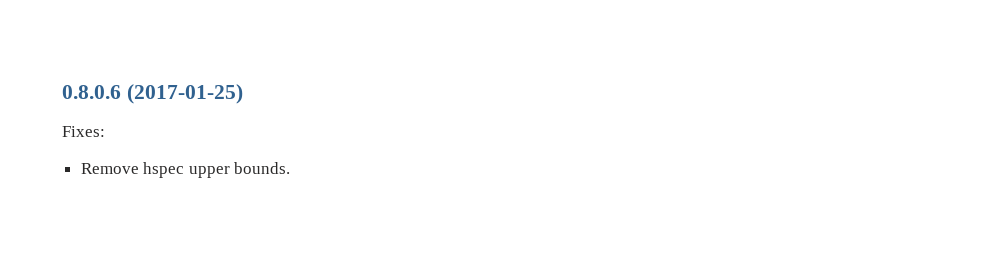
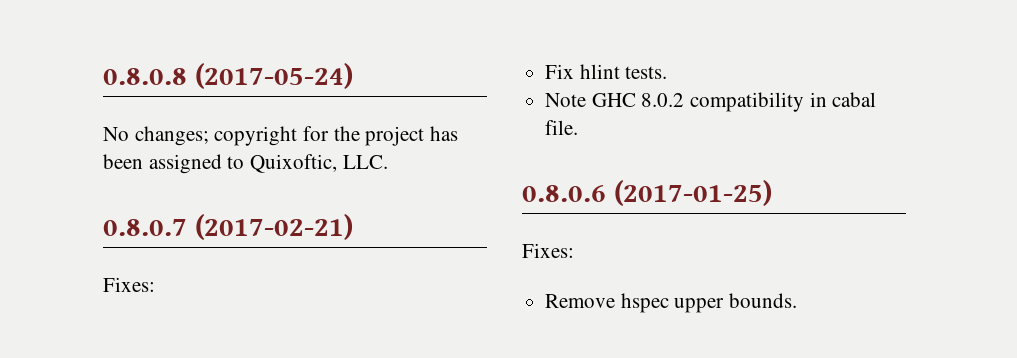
(62, 92) none -> [103,63,353,89] [103,126,459,146] [103,154,388,174] [103,214,353,240] [103,277,155,292] [545,64,668,79] [545,92,877,112] [545,120,579,135] 0.8.0.8 (2017-05-24) // No changes; copyright for the project has been assigned to Quixoftic, LLC. // 0.8.0.7 (2017-02-21) // Fixes: // Fix hlint tests. // Note GHC 8.0.2 compatibility in cabal file. //

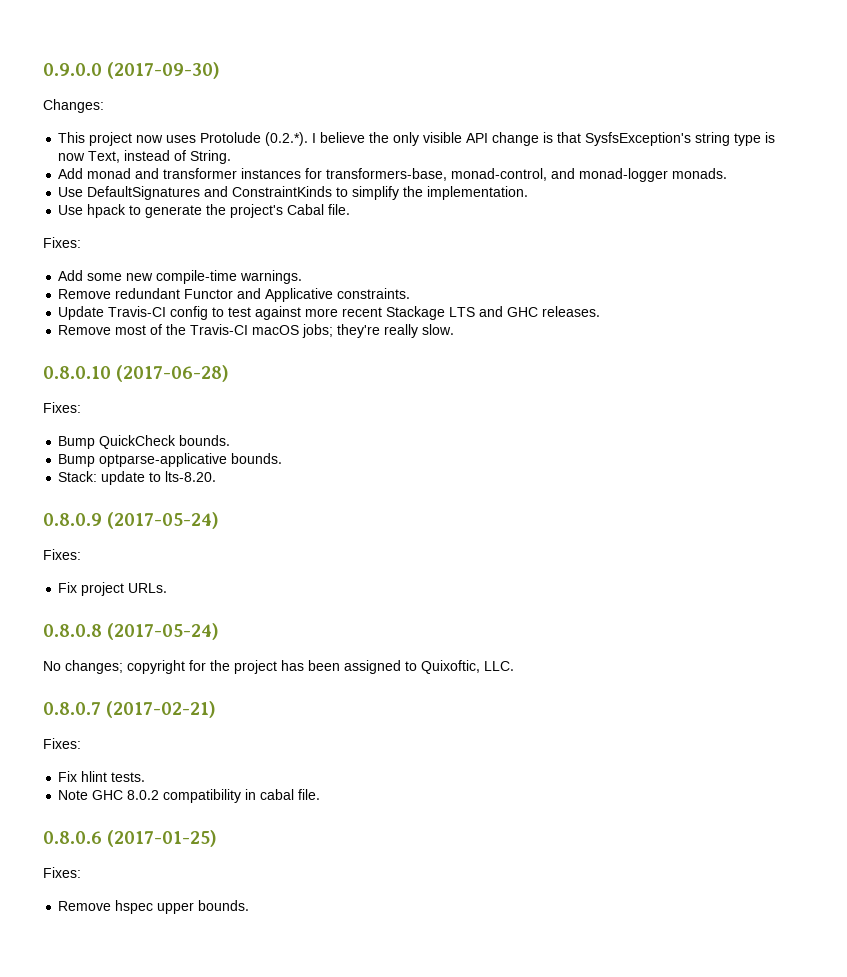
(103, 76) none -> [43,62,221,79] [43,99,104,113] [58,132,776,146] [58,150,232,164] [58,168,728,182] [58,186,529,200] [58,204,351,218] [43,237,81,248] [58,270,303,284] [58,288,411,302] [58,306,601,320] [58,324,455,338] [43,365,230,382] [43,402,81,413] [58,435,231,449] [58,453,283,467] [58,471,217,485] [43,512,220,529] [43,549,81,560] [58,582,168,596] 0.9.0.0 (2017-09-30) // Changes: // This project now uses Protolude (0.2.*). I believe the only visible API change is that SysfsException's string type is now Text, instead of String. // Add monad and transformer instances for transformers-base, monad-control, and monad-logger monads. // Use DefaultSignatures and ConstraintKinds to simplify the implementation. // Use hpack to generate the project's Cabal file. // Fixes: // Add some new compile-time warnings. // Remove redundant Functor and Applicative constraints. // Update Travis-CI config to test against more recent Stackage LTS and GHC releases. // Remove most of the Travis-CI macOS jobs; they're really slow. // 0.8.0.10 (2017-06-28) // Fixes: // Bump QuickCheck bounds. // Bump optparse-applicative bounds. // Stack: update to lts-8.20. // 0.8.0.9 (2017-05-24) // Fixes: // Fix project URLs. //

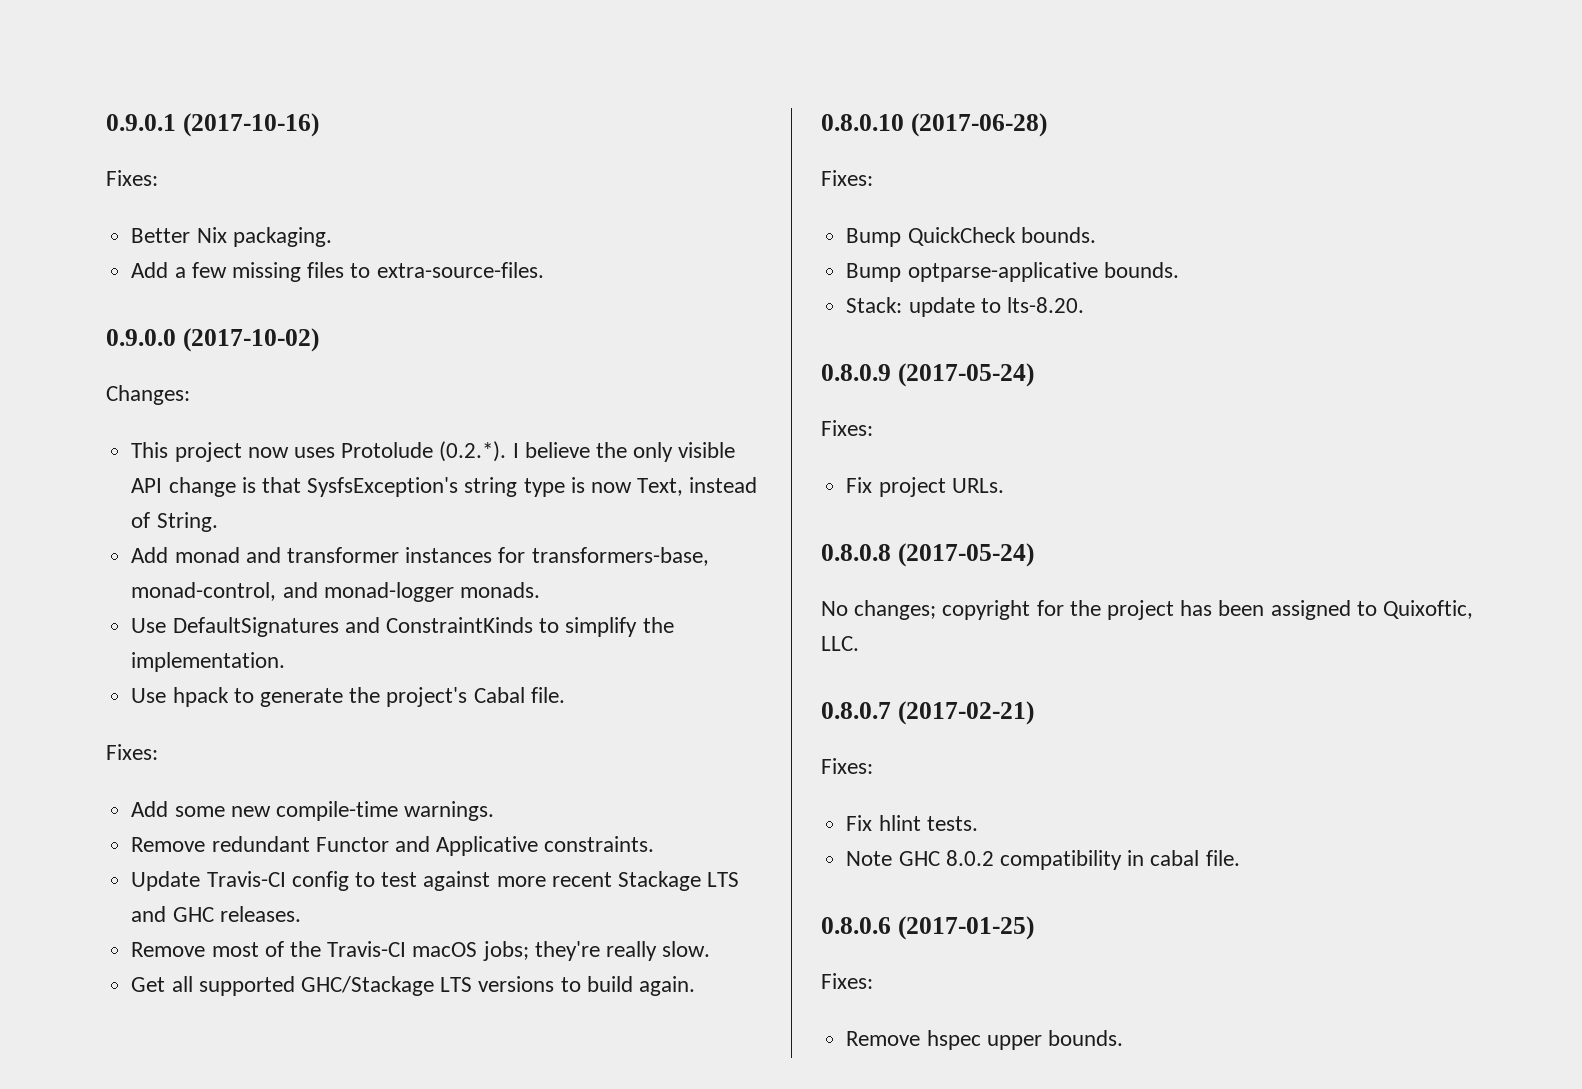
[43,62,221,79] 0.9.0.0 (2017-09-30) -> [106,113,319,137] [106,170,158,186] [131,227,332,247] [131,262,544,282] [106,328,319,352] 0.9.0.1 (2017-10-16) // Fixes: // Better Nix packaging. // Add a few missing files to extra-source-files. // 0.9.0.0 (2017-10-02)
(455, 329) none -> [131,976,695,996] // Get all supported GHC/Stackage LTS versions to build again.

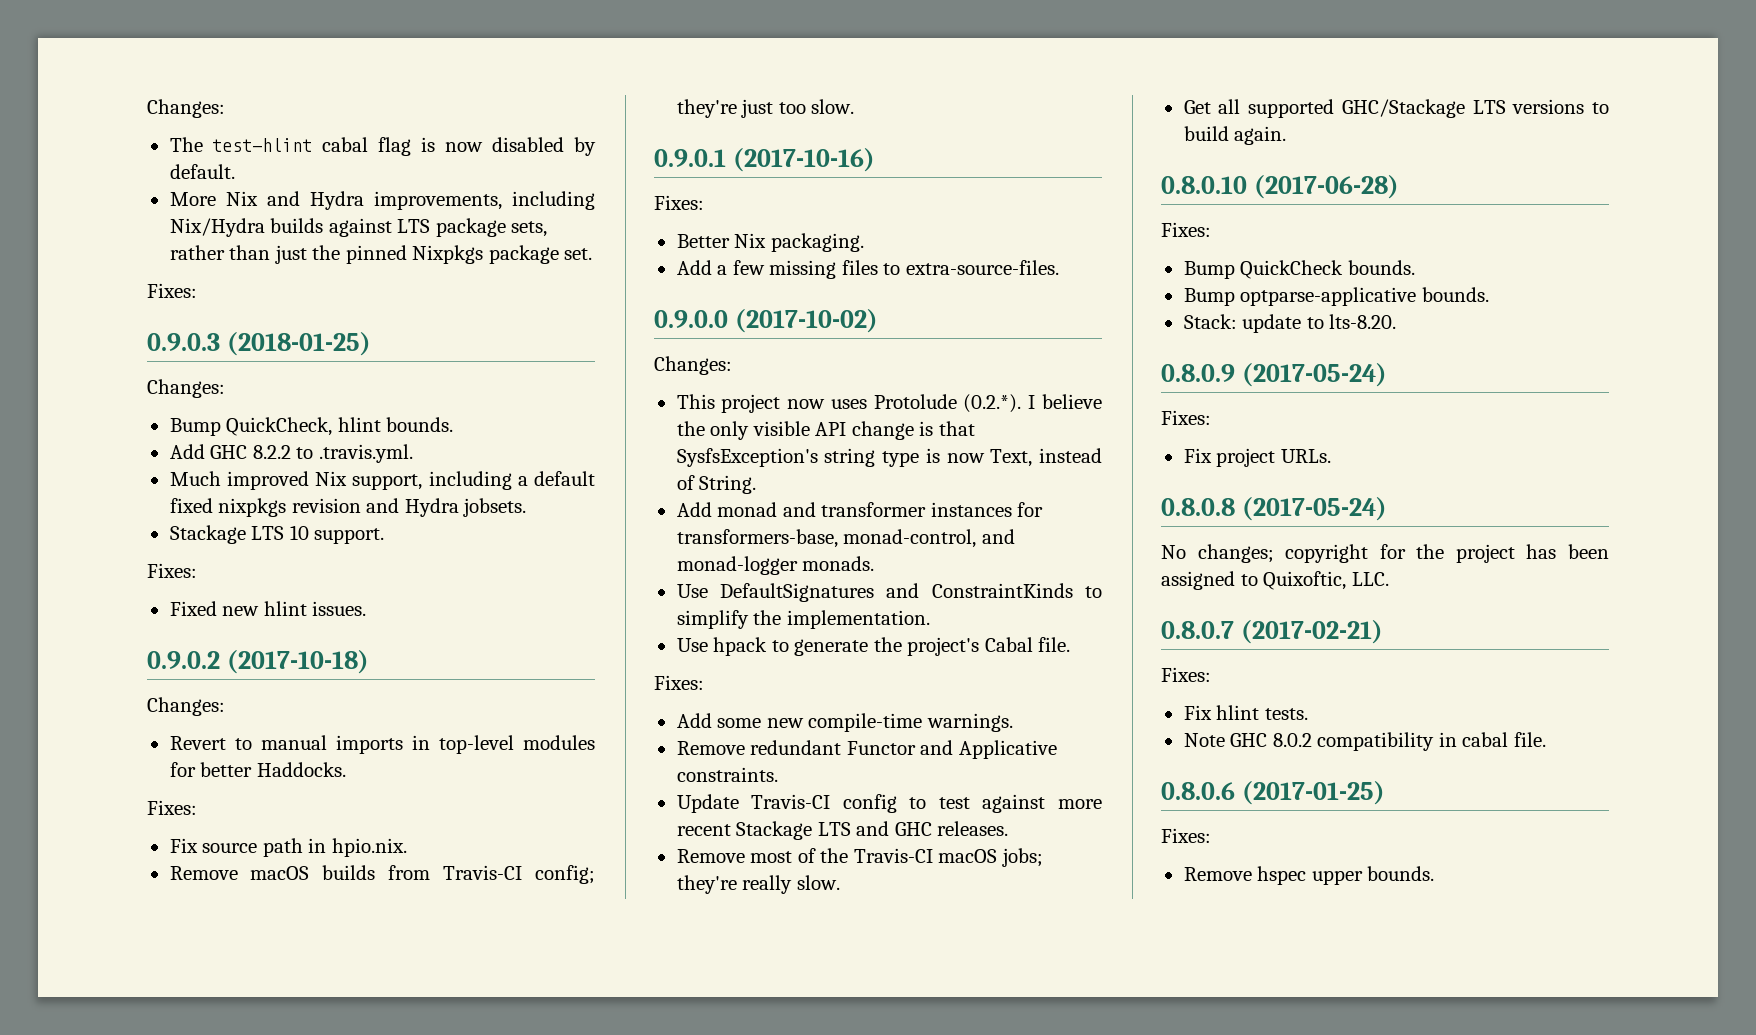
(106, 122) none -> [147,99,225,118] [169,137,596,156] [169,164,235,179] [169,191,595,210] [169,218,548,237] [169,245,593,264] [147,283,197,298] [147,332,371,356] [147,379,225,398] [169,417,454,436] [169,444,413,463] [169,471,595,490] [169,498,527,517] [169,525,385,544] [147,563,197,578] [169,601,367,616] [147,650,369,674] [147,697,225,716] [169,735,595,754] [169,762,346,777] [147,800,197,815] [169,838,407,857] [169,865,595,884] [676,99,855,118] Changes: // The test-hlint cabal flag is now disabled by default. // More Nix and Hydra improvements, including Nix/Hydra builds against LTS package sets, rather than just the pinned Nixpkgs package set. // Fixes: // 0.9.0.3 (2018-01-25) // Changes: // Bump QuickCheck, hlint bounds. // Add GHC 8.2.2 to .travis.yml. // Much improved Nix support, including a default fixed nixpkgs revision and Hydra jobsets. // Stackage LTS 10 support. // Fixes: // Fixed new hlint issues. // 0.9.0.2 (2017-10-18) // Changes: // Revert to manual imports in top-level modules for better Haddocks. // Fixes: // Fix source path in hpio.nix. // Remove macOS builds from Travis-CI config; they're just too slow. //

